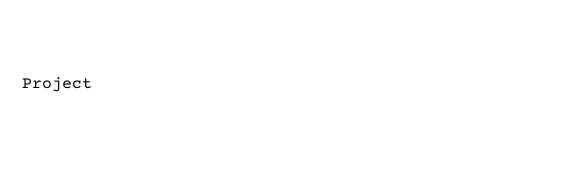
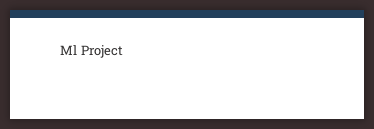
(22, 84) none -> [60,45,77,55] Ml

